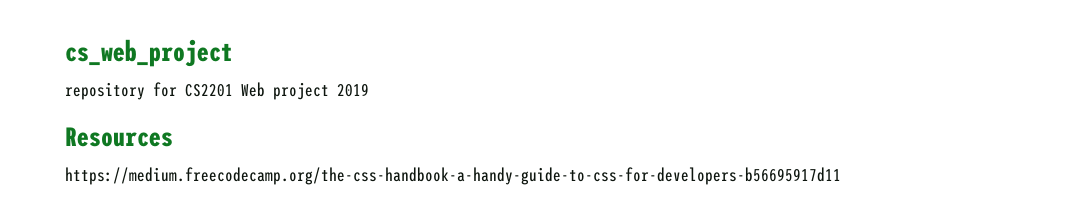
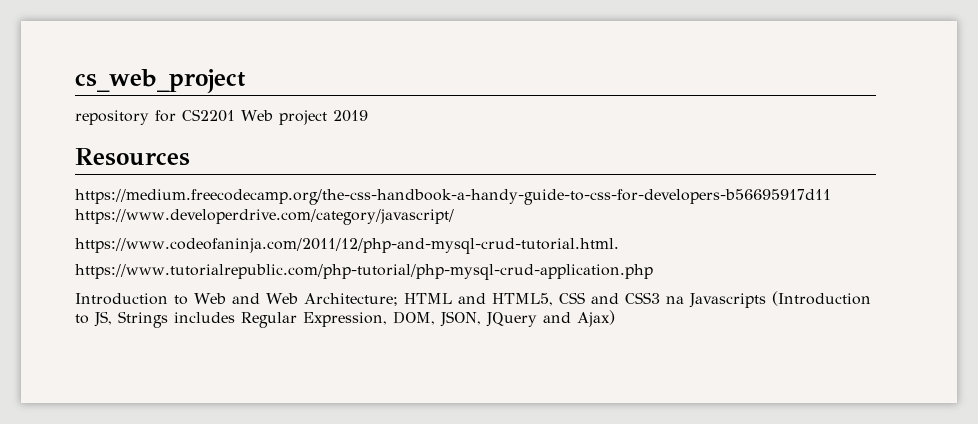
(841, 176) none -> [75,209,454,225] [75,238,619,254] [75,264,653,280] [75,291,871,308] [75,310,615,328] https://www.developerdrive.com/category/javascript/ // https://www.codeofaninja.com/2011/12/php-and-mysql-crud-tutorial.html. // https://www.tutorialrepublic.com/php-tutorial/php-mysql-crud-application.php // Introduction to Web and Web Architecture; HTML and HTML5, CSS and CSS3 na Javascripts (Introduction to JS, Strings includes Regular Expression, DOM, JSON, JQuery and Ajax)

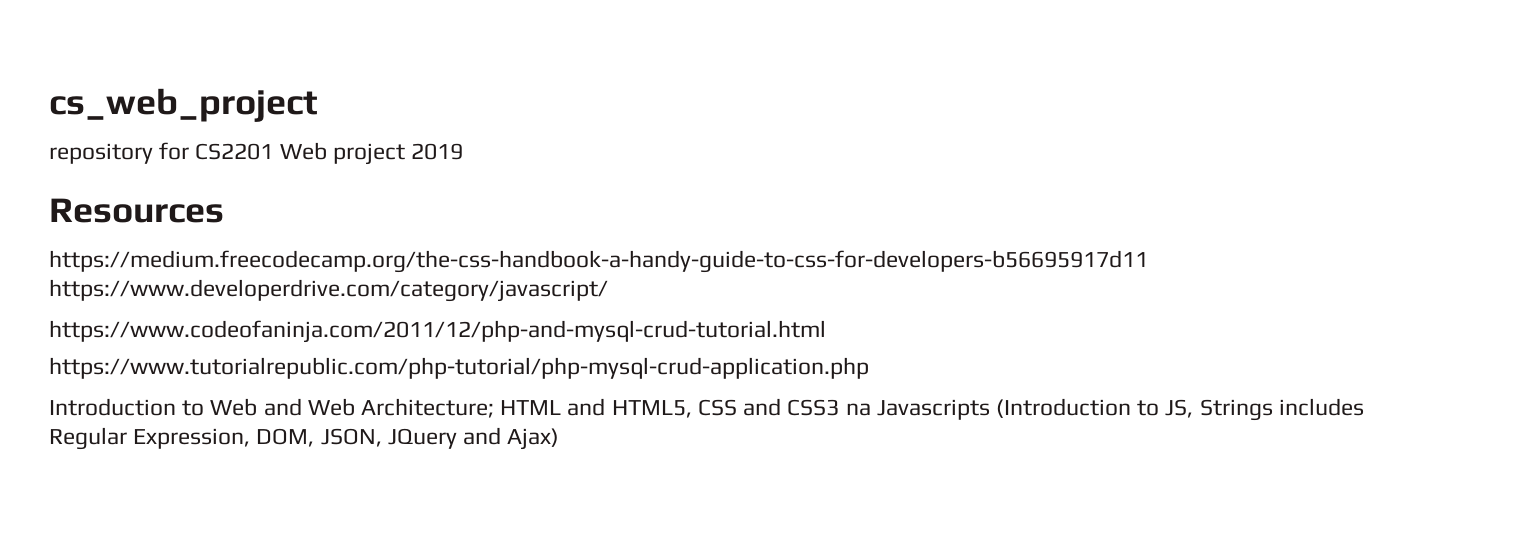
[75,238,619,254] https://www.codeofaninja.com/2011/12/php-and-mysql-crud-tutorial.html. -> [49,320,826,343] https://www.codeofaninja.com/2011/12/php-and-mysql-crud-tutorial.html

